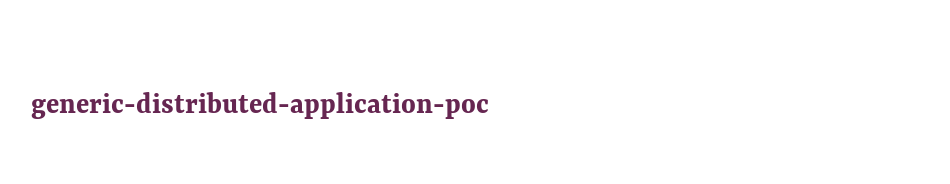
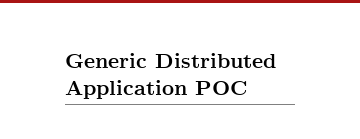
[31,92,489,119] generic-distributed-application-poc -> [65,53,276,68] [65,80,247,99] Generic Distributed Application POC

